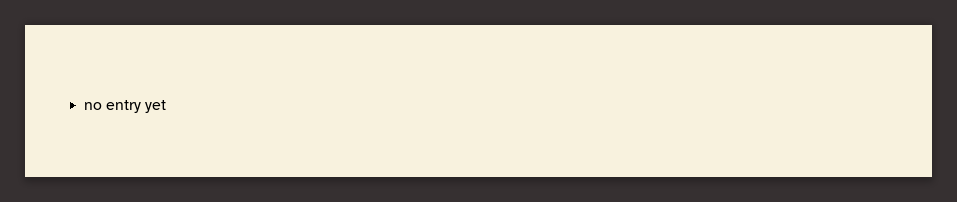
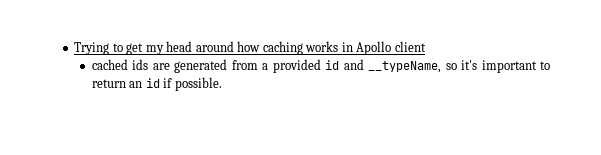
[84,100,167,113] no entry yet -> [74,41,426,55] [91,59,550,73] [91,77,222,91] Trying to get my head around how caching works in Apollo client // cached ids are generated from a provided id and __typeName, so it's important to return an id if possible.

